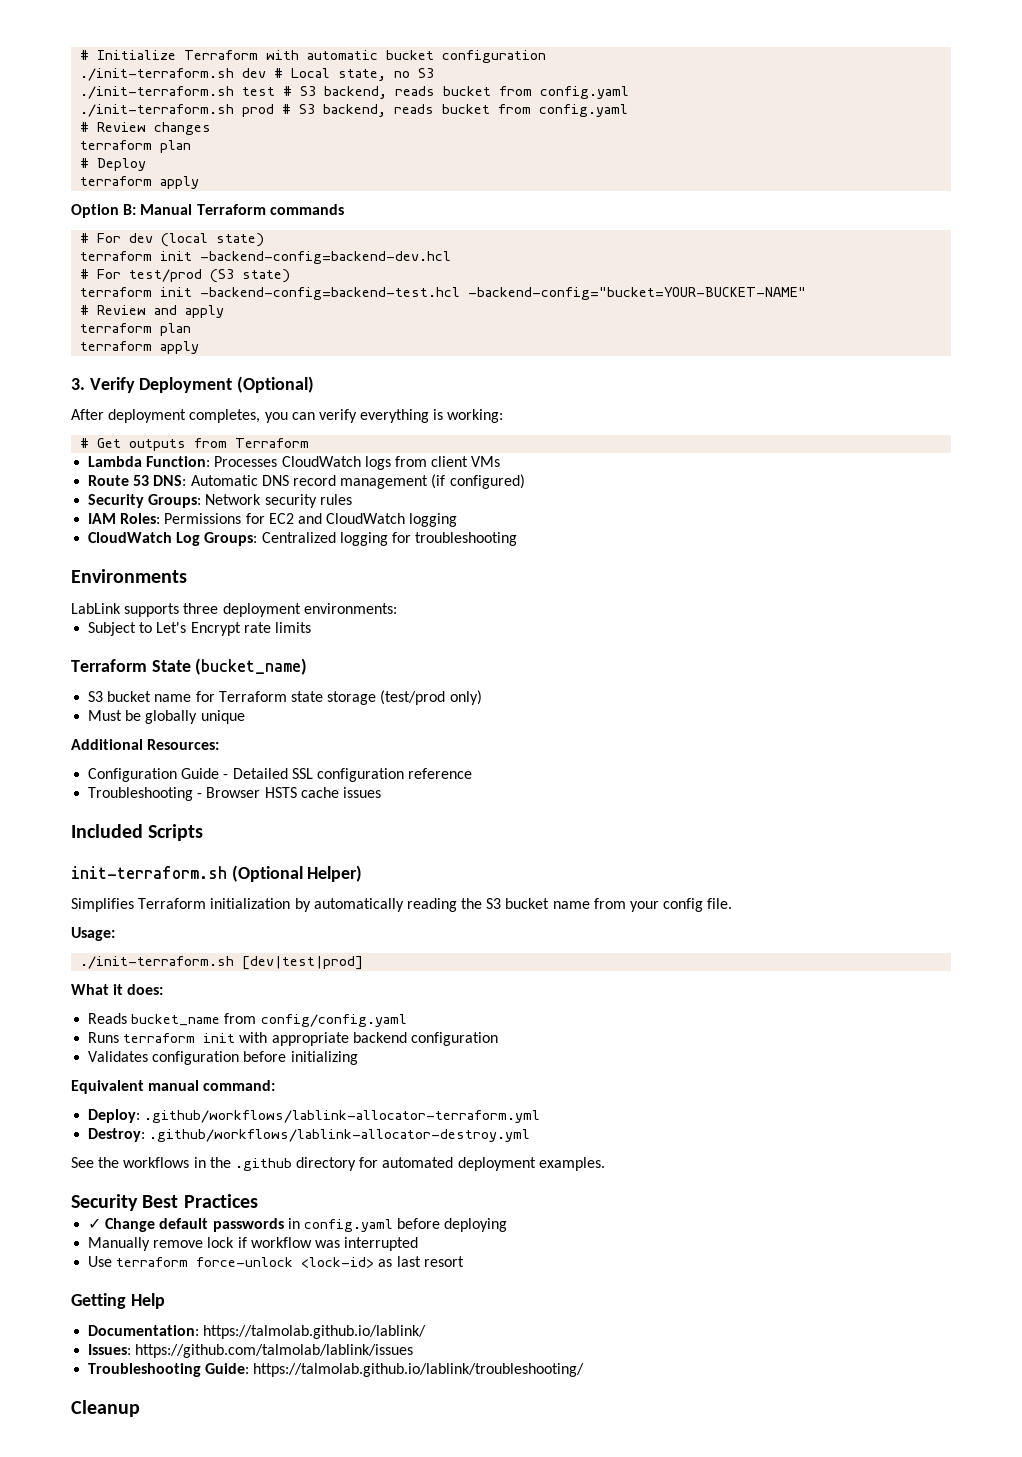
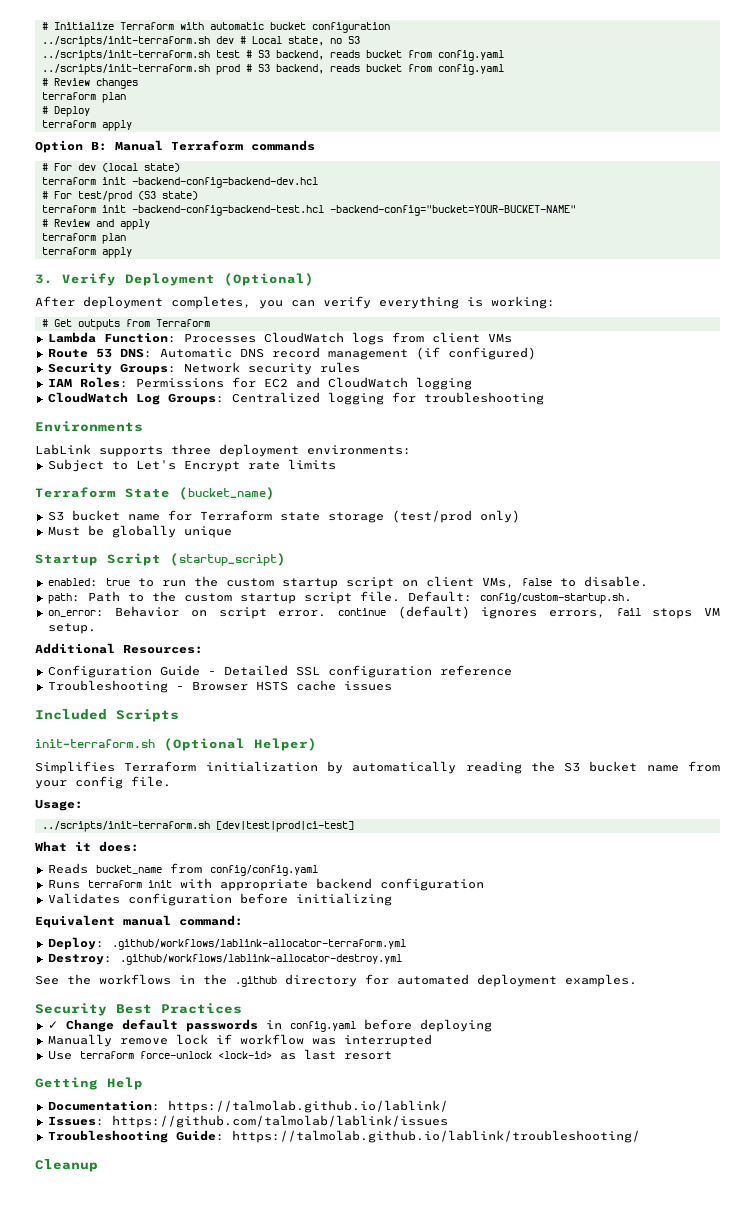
[80,68,235,81] ./init-terraform.sh -> [41,36,210,47] ../scripts/init-terraform.sh
[80,86,235,99] ./init-terraform.sh -> [41,50,210,61] ../scripts/init-terraform.sh
[80,104,235,117] ./init-terraform.sh -> [41,64,210,75] ../scripts/init-terraform.sh
(245, 717) none -> [35,553,286,566] [47,576,648,589] [47,591,632,604] [47,606,720,619] [47,623,96,634] // Startup Script (startup_script) // enabled: true to run the custom startup script on client VMs, false to disable. // path: Path to the custom startup script file. Default: config/custom-startup.sh. // on_error: Behavior on script error. continue (default) ignores errors, fail stops VM setup.
[80,956,364,970] ./init-terraform.sh [dev|test|prod] -> [41,821,354,832] ../scripts/init-terraform.sh [dev|test|prod|ci-test]

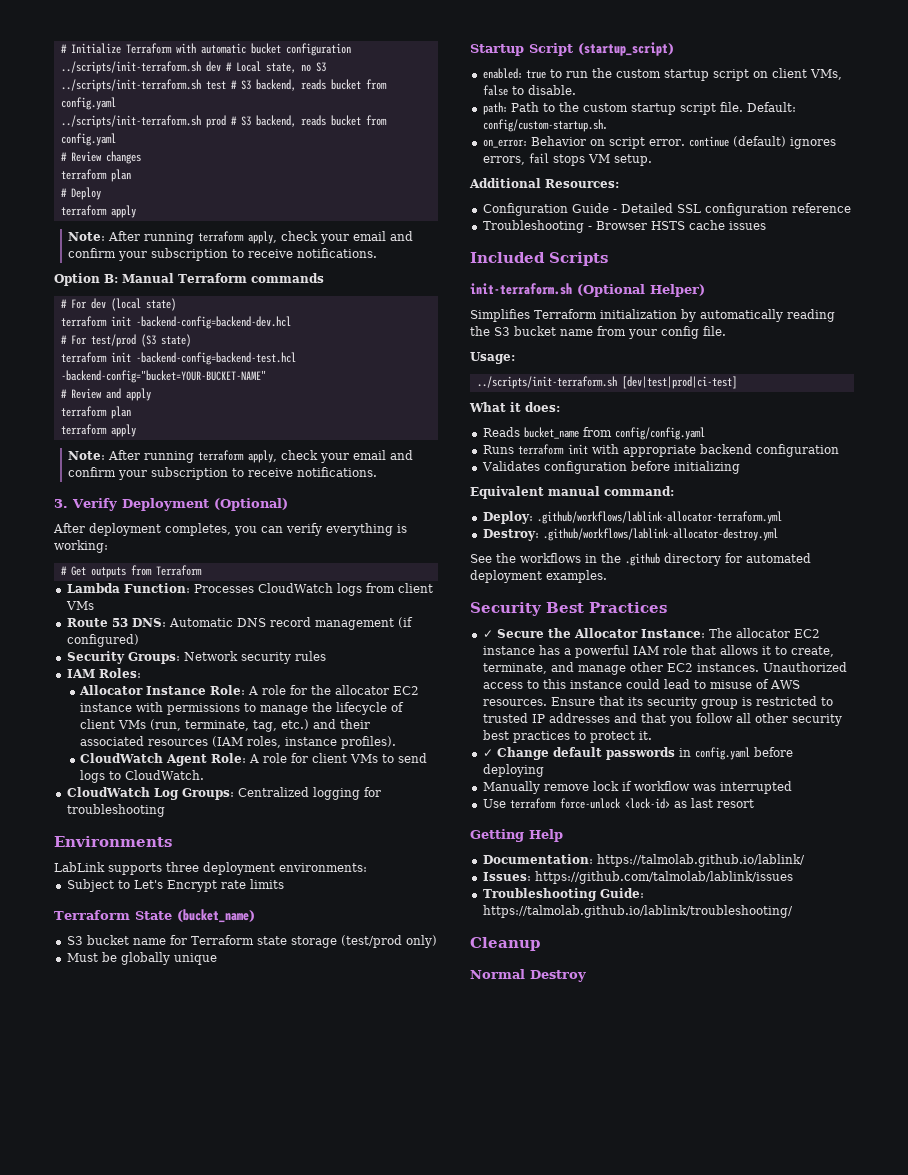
(132, 125) none -> [67,231,413,244] [67,248,377,261] // Note: After running terraform apply, check your email and confirm your subscription to receive notifications.
(132, 252) none -> [67,450,413,463] [67,467,377,480] // Note: After running terraform apply, check your email and confirm your subscription to receive notifications.
[135,377,472,390] Permissions for EC2 and CloudWatch logging -> [79,685,420,695] [80,702,405,715] [80,719,371,732] [80,736,397,749] [80,753,428,766] [80,770,205,783] // Allocator Instance Role: A role for the allocator EC2 instance with permissions to manage the lifecycle of client VMs (run, terminate, tag, etc.) and their associated resources (IAM roles, instance profiles). // CloudWatch Agent Role: A role for client VMs to send logs to CloudWatch.
(242, 1008) none -> [482,628,820,638] [482,645,834,658] [482,662,847,675] [482,679,800,689] [482,696,833,709] [482,713,842,726] [482,730,652,743] // ✓ Secure the Allocator Instance: The allocator EC2 instance has a powerful IAM role that allows it to create, terminate, and manage other EC2 instances. Unauthorized access to this instance could lead to misuse of AWS resources. Ensure that its security group is restricted to trusted IP addresses and that you follow all other security best practices to protect it.
(98, 1165) none -> [470,969,586,982] // Normal Destroy

